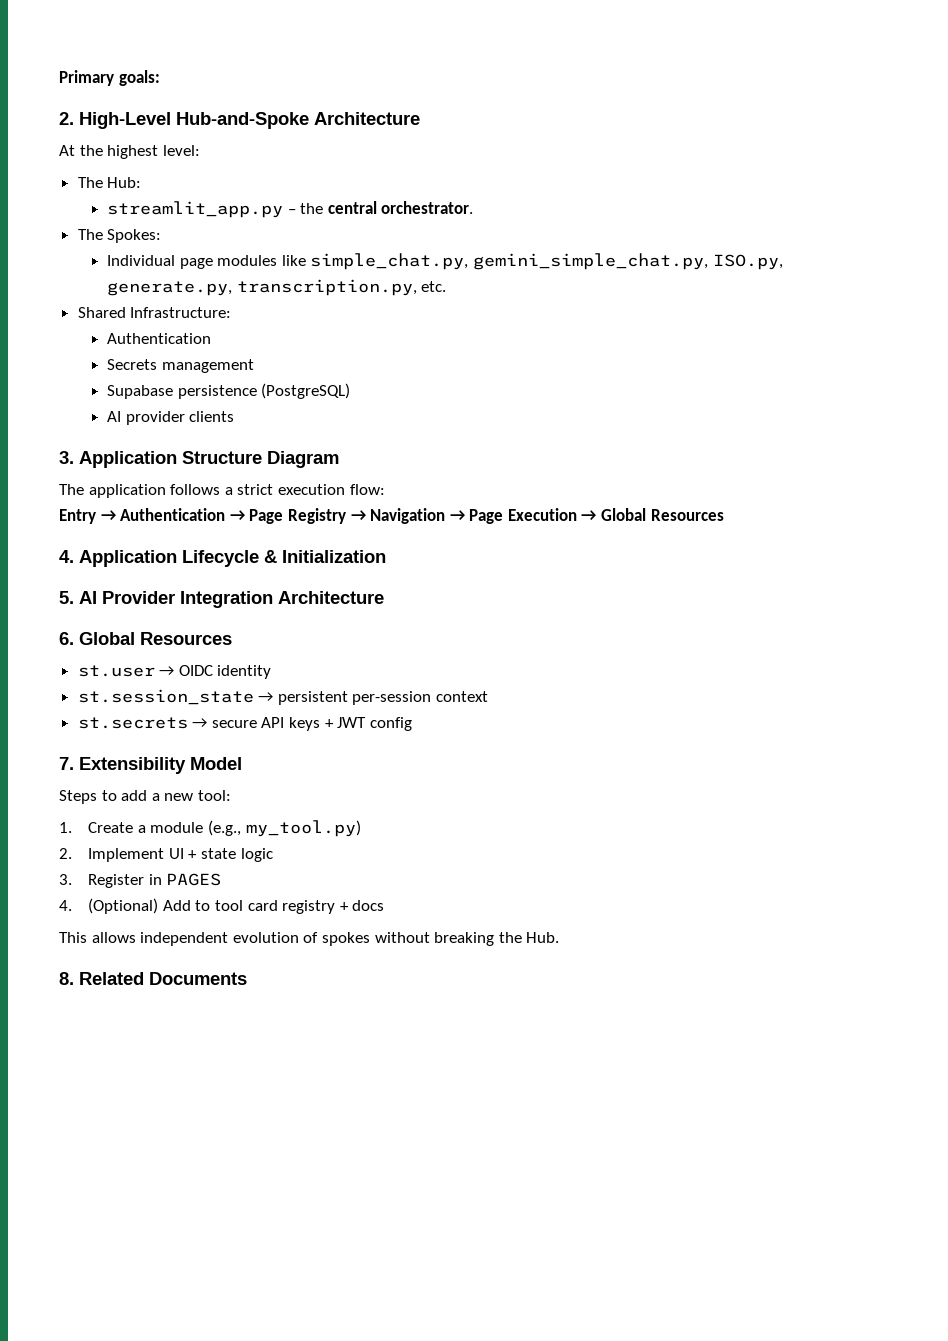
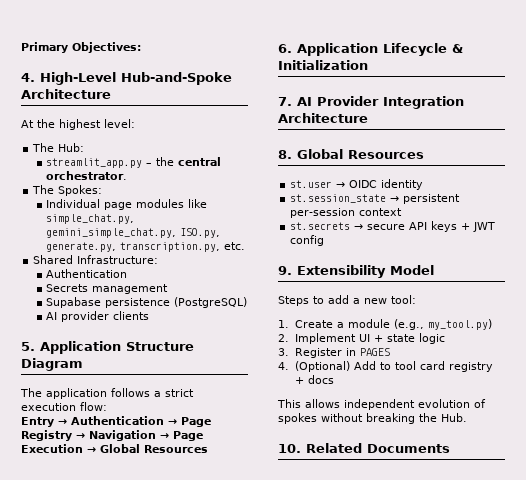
[118,70,160,86] [59,112,74,125] goals: // 2. -> [72,42,141,53] [21,73,35,82] Objectives: // 4.
[59,451,74,464] 3. -> [21,342,35,351] 5.
[59,550,74,563] 4. -> [278,44,292,53] 6.
[59,591,74,604] 5. -> [278,97,292,106] 7.
[59,632,74,645] 6. -> [278,150,292,159] 8.
[59,757,74,770] 7. -> [278,266,292,275] 9.
[59,972,74,985] 8. -> [278,444,301,453] 10.

